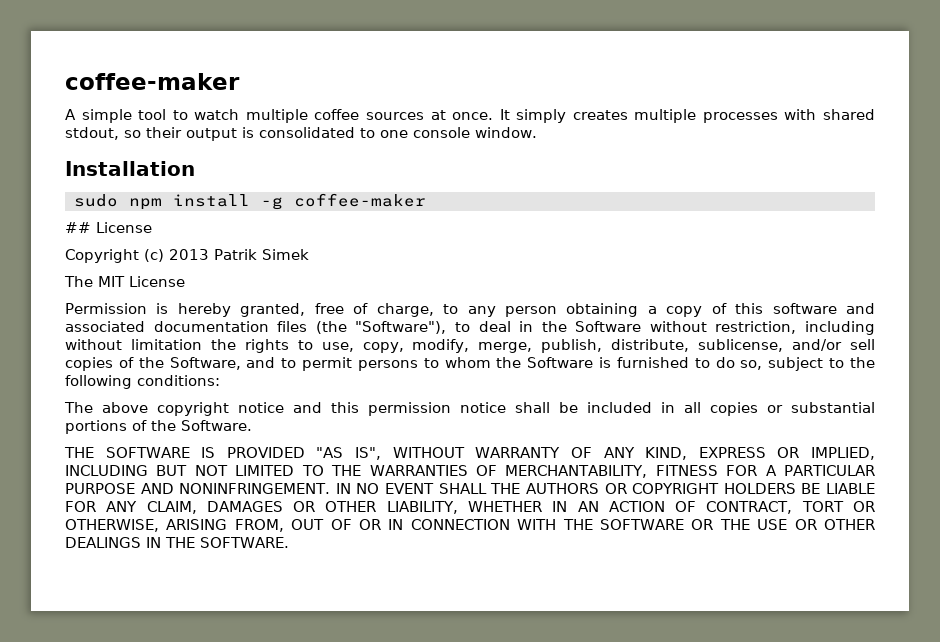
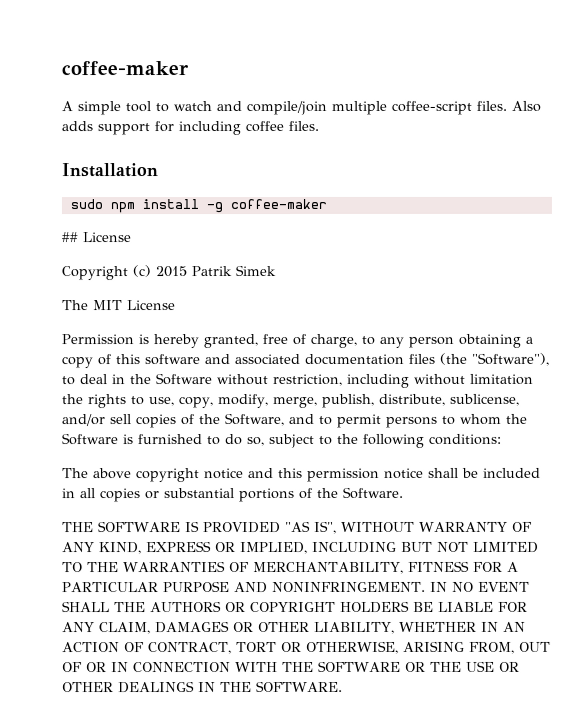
[245,109,875,123] [65,127,537,141] multiple coffee sources at once. It simply creates multiple processes with shared stdout, so their output is consolidated to one console window. -> [216,100,541,116] [61,120,319,136] and compile/join multiple coffee-script files. Also adds support for including coffee files.
[169,249,209,260] 2013 -> [155,266,187,278] 2015

